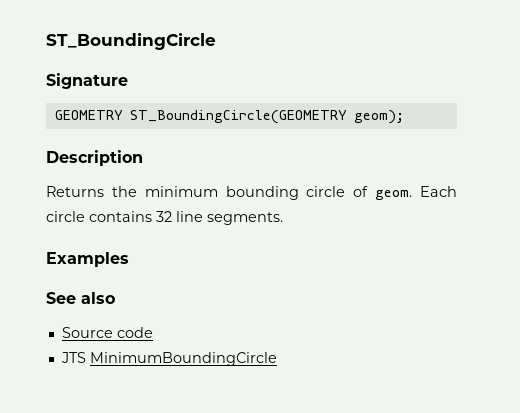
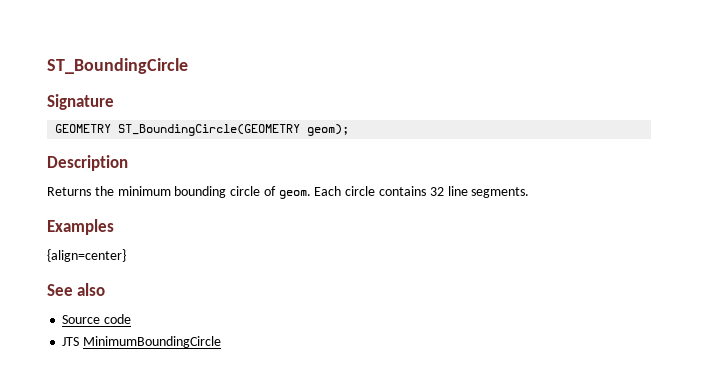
(129, 259) none -> [47,249,126,262] // {align=center}

